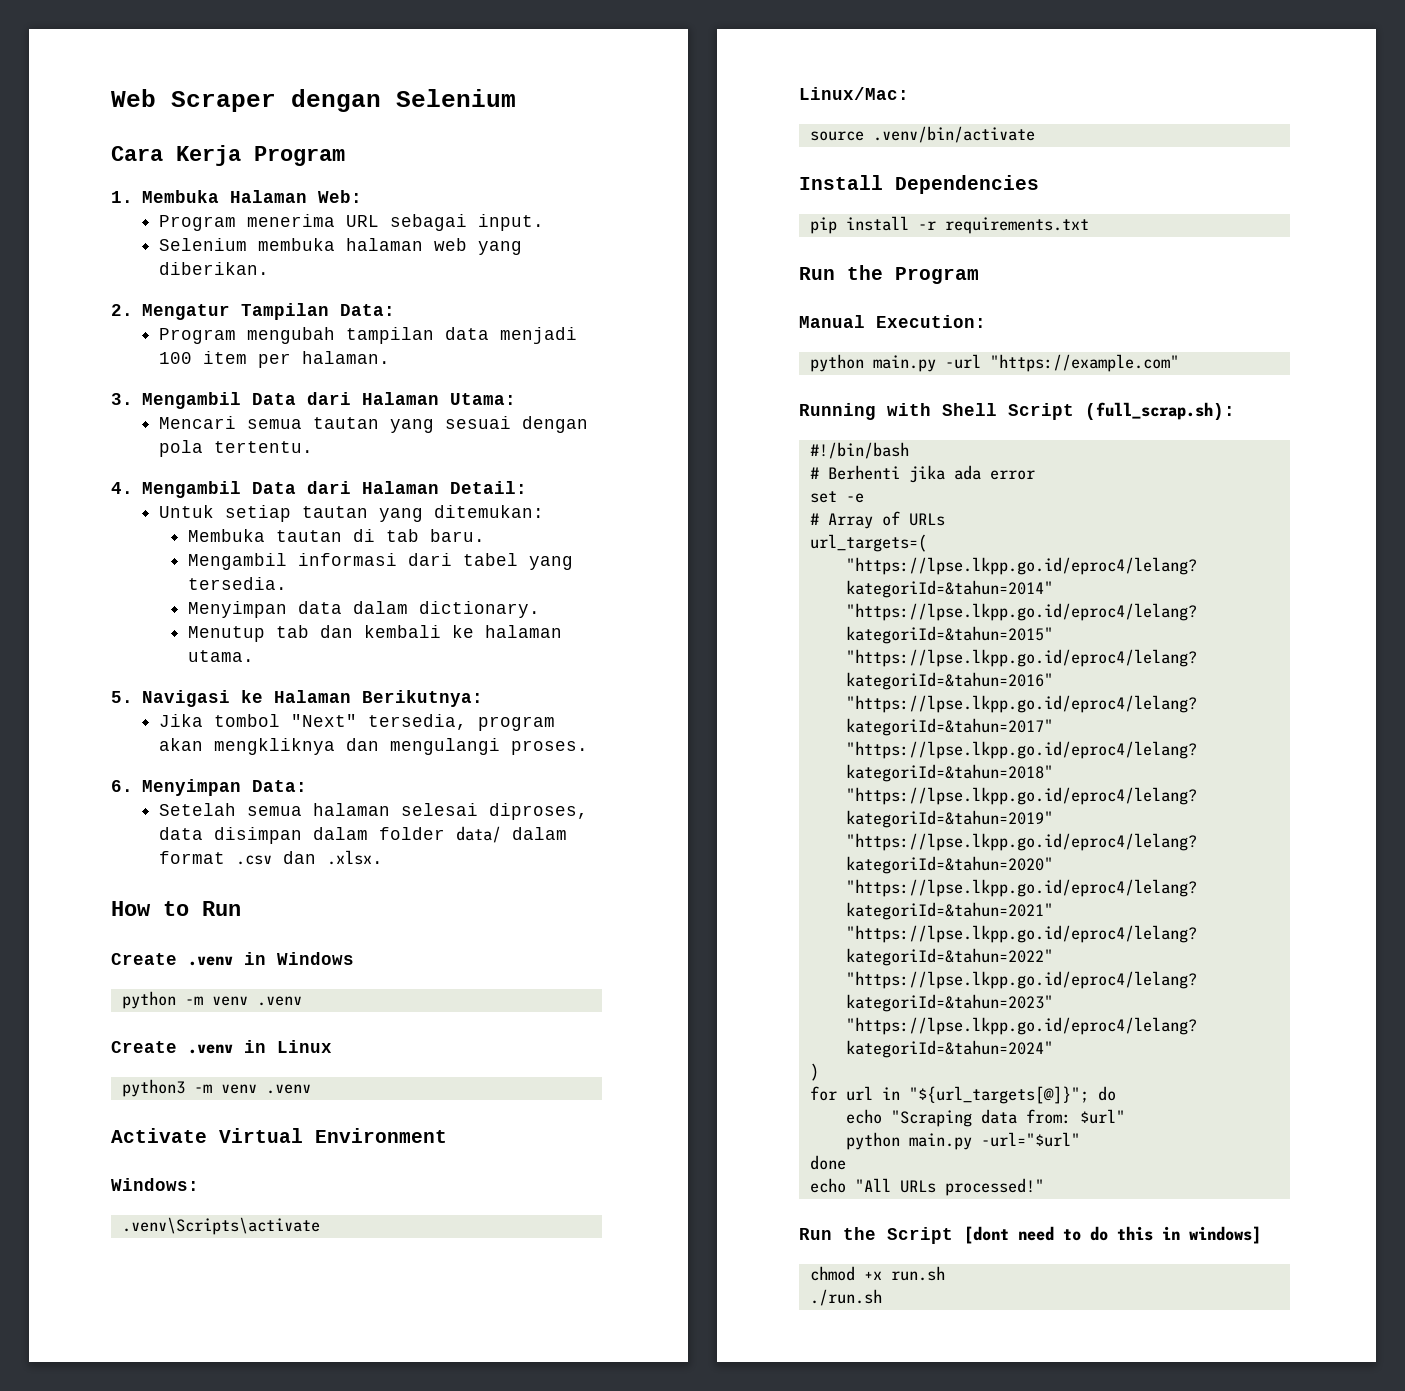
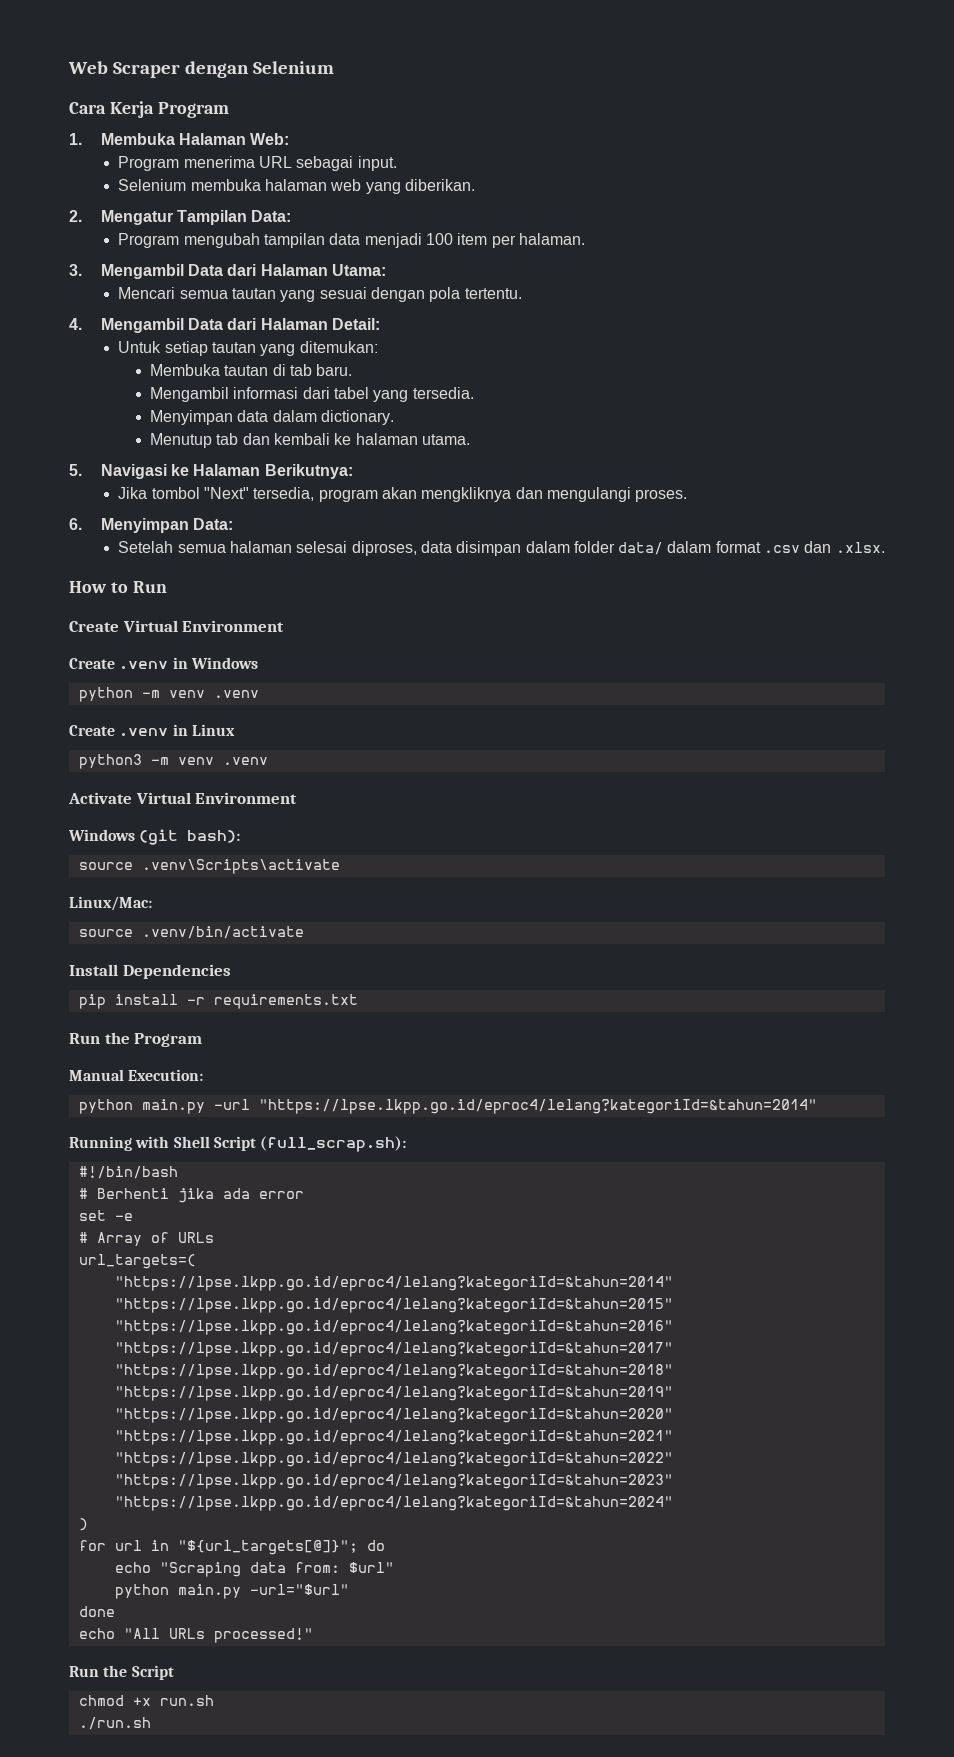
(241, 908) none -> [69,620,285,632] // Create Virtual Environment
[111,1178,199,1191] Windows: // -> [68,829,241,845] [78,862,133,870] Windows (git bash): // source
[989,354,1179,372] "https://example.com" -> [258,1099,817,1114] "https://lpse.lkpp.go.id/eproc4/lelang?kategoriId=&tahun=2014"
[964,1226,1261,1244] [dont need to do this in windows] -> (174, 1672) none

